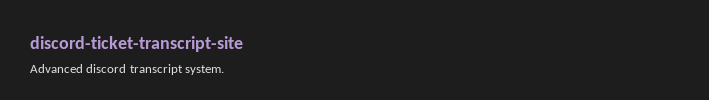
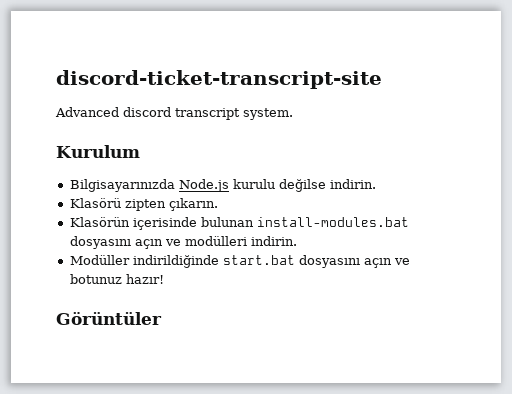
(225, 70) none -> [56,145,140,158] [69,179,376,192] [69,198,218,211] [69,217,409,230] [69,236,297,249] [69,255,410,268] [69,274,164,284] [56,312,162,325] // Kurulum // Bilgisayarınızda Node.js kurulu değilse indirin. // Klasörü zipten çıkarın. // Klasörün içerisinde bulunan install-modules.bat dosyasını açın ve modülleri indirin. // Modüller indirildiğinde start.bat dosyasını açın ve botunuz hazır! // Görüntüler

